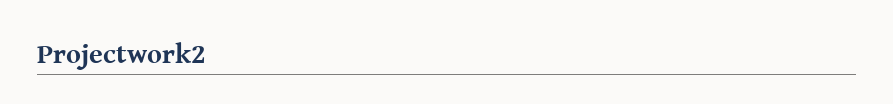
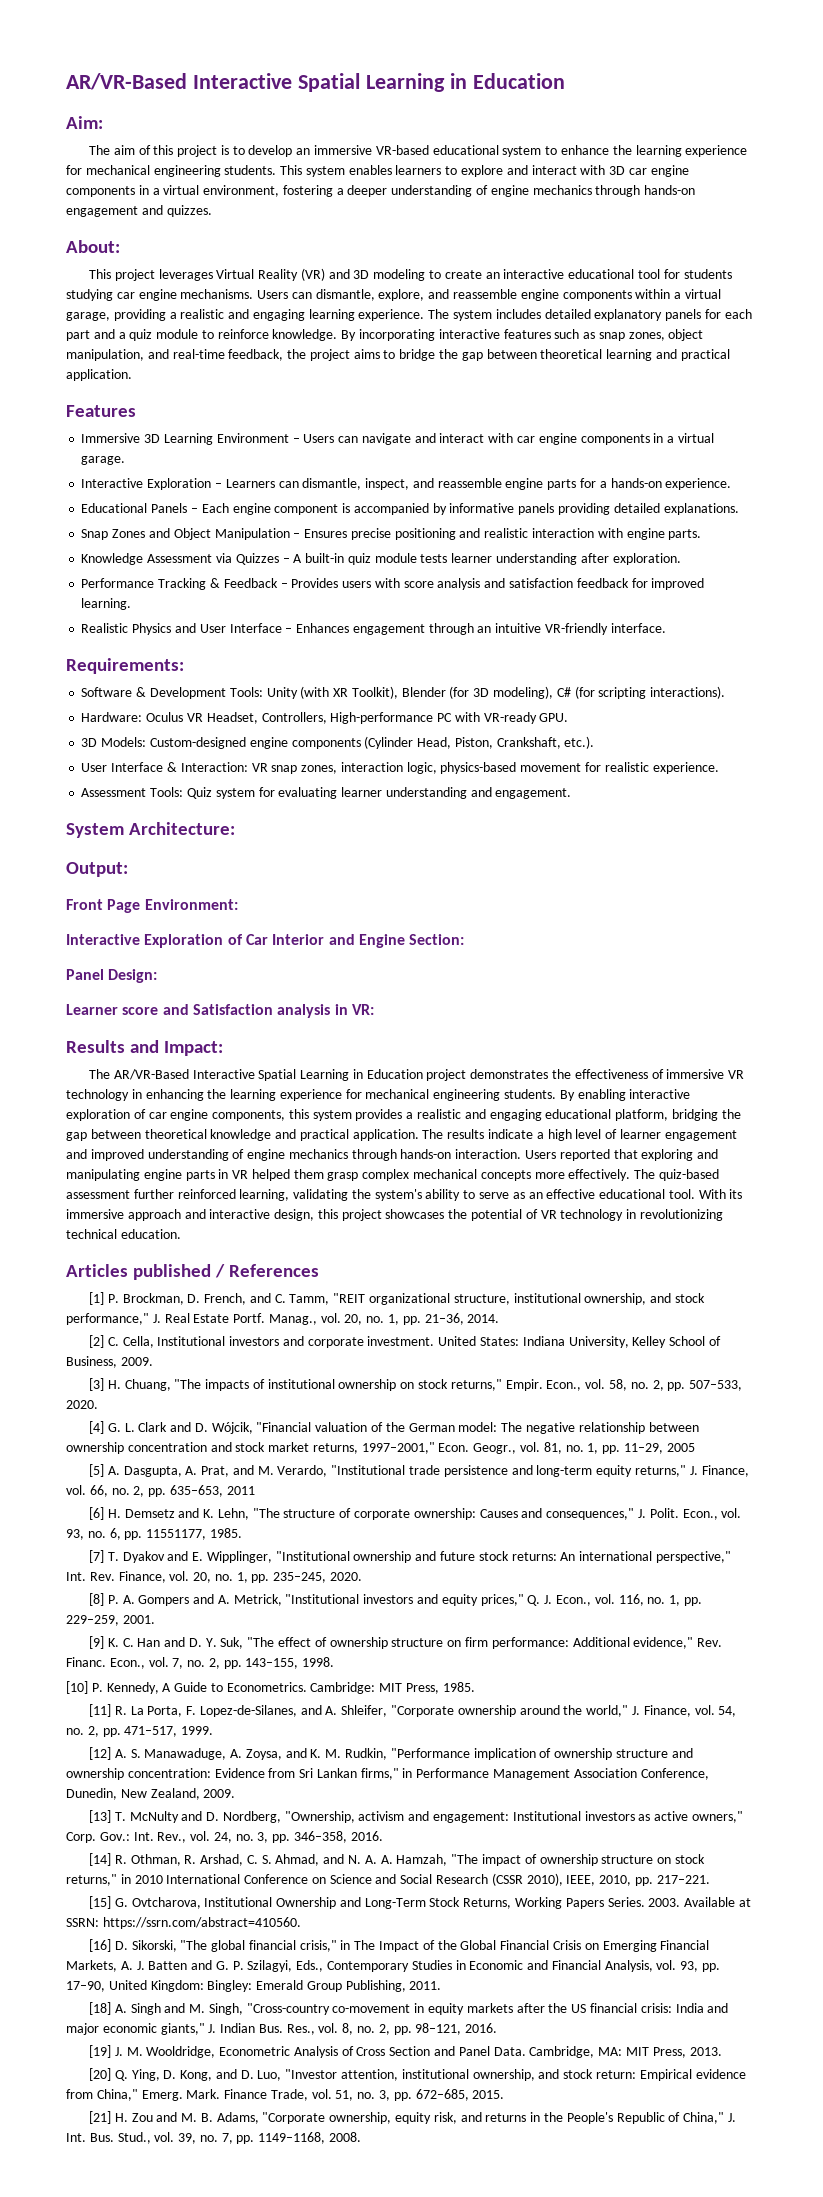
[37,42,206,70] Projectwork2 -> [66,73,565,92] [66,116,103,129] [89,145,748,157] [66,165,689,177] [66,185,696,197] [66,205,212,217] [66,240,120,253] [89,268,732,281] [66,289,721,301] [66,309,752,321] [66,329,704,341] [66,349,730,361] [66,369,132,381] [66,405,136,417] [81,433,714,445] [81,456,126,465] [81,478,732,490] [81,503,739,515] [81,528,702,540] [81,553,681,565] [81,578,705,590] [81,598,132,610] [81,623,666,635] [66,658,184,674] [81,686,726,699] [81,712,569,724] [81,736,595,749] [81,762,719,774] [81,787,572,799] [66,822,236,838] [66,862,128,877] [66,899,238,913] [66,934,465,948] [66,969,158,983] [66,1004,374,1018] [66,1040,224,1056] [89,1069,745,1081] [66,1089,691,1101] [66,1109,741,1121] [66,1129,737,1141] [66,1149,719,1161] [66,1169,719,1181] [66,1189,743,1201] [66,1209,723,1221] [66,1229,181,1239] [66,1264,320,1280] [89,1292,705,1305] [66,1313,500,1325] [89,1335,721,1348] [66,1356,153,1368] [89,1378,743,1391] [66,1400,98,1409] [89,1421,699,1434] [66,1442,695,1454] [89,1464,749,1477] [66,1485,255,1497] [89,1507,742,1520] [66,1528,242,1540] [89,1550,731,1563] [66,1571,363,1583] [89,1593,702,1606] [66,1615,155,1626] [89,1636,723,1649] [66,1657,335,1669] [66,1681,475,1694] [89,1704,737,1717] [66,1726,214,1737] [89,1747,693,1760] [66,1768,709,1780] [66,1788,236,1800] [89,1810,743,1823] [66,1831,383,1843] [89,1853,705,1866] [66,1873,710,1886] [89,1896,751,1909] [66,1917,301,1929] [89,1939,710,1952] [66,1960,721,1972] [66,1980,442,1992] [89,2002,729,2015] [66,2023,498,2035] [89,2045,722,2058] [89,2068,746,2081] [66,2089,505,2101] [89,2111,736,2124] [66,2132,362,2144] AR/VR-Based Interactive Spatial Learning in Education // Aim: // The aim of this project is to develop an immersive VR-based educational system to enhance the learning experience for mechanical engineering students. This system enables learners to explore and interact with 3D car engine components in a virtual environment, fostering a deeper understanding of engine mechanics through hands-on engagement and quizzes. // About: // This project leverages Virtual Reality (VR) and 3D modeling to create an interactive educational tool for students studying car engine mechanisms. Users can dismantle, explore, and reassemble engine components within a virtual garage, providing a realistic and engaging learning experience. The system includes detailed explanatory panels for each part and a quiz module to reinforce knowledge. By incorporating interactive features such as snap zones, object manipulation, and real-time feedback, the project aims to bridge the gap between theoretical learning and practical application. // Features // Immersive 3D Learning Environment – Users can navigate and interact with car engine components in a virtual garage. // Interactive Exploration – Learners can dismantle, inspect, and reassemble engine parts for a hands-on experience. // Educational Panels – Each engine component is accompanied by informative panels providing detailed explanations. // Snap Zones and Object Manipulation – Ensures precise positioning and realistic interaction with engine parts. // Knowledge Assessment via Quizzes – A built-in quiz module tests learner understanding after exploration. // Performance Tracking & Feedback – Provides users with score analysis and satisfaction feedback for improved learning. // Realistic Physics and User Interface – Enhances engagement through an intuitive VR-friendly interface. // Requirements: // Software & Development Tools: Unity (with XR Toolkit), Blender (for 3D modeling), C# (for scripting interactions). // Hardware: Oculus VR Headset, Controllers, High-performance PC with VR-ready GPU. // 3D Models: Custom-designed engine components (Cylinder Head, Piston, Crankshaft, etc.). // User Interface & Interaction: VR snap zones, interaction logic, physics-based movement for realistic experience. // Assessment Tools: Quiz system for evaluating learner understanding and engagement. // System Architecture: // Output: // Front Page Environment: // Interactive Exploration of Car Interior and Engine Section: // Panel Design: // Learner score and Satisfaction analysis in VR: // Results and Impact: // The AR/VR-Based Interactive Spatial Learning in Education project demonstrates the effectiveness of immersive VR technology in enhancing the learning experience for mechanical engineering students. By enabling interactive exploration of car engine components, this system provides a realistic and engaging educational platform, bridging the gap between theoretical knowledge and practical application. The results indicate a high level of learner engagement and improved understanding of engine mechanics through hands-on interaction. Users reported that exploring and manipulating engine parts in VR helped them grasp complex mechanical concepts more effectively. The quiz-based assessment further reinforced learning, validating the system's ability to serve as an effective educational tool. With its immersive approach and interactive design, this project showcases the potential of VR technology in revolutionizing technical education. // Articles published / References // [1] P. Brockman, D. French, and C. Tamm, "REIT organizational structure, institutional ownership, and stock performance," J. Real Estate Portf. Manag., vol. 20, no. 1, pp. 21–36, 2014. // [2] C. Cella, Institutional investors and corporate investment. United States: Indiana University, Kelley School of Business, 2009. // [3] H. Chuang, "The impacts of institutional ownership on stock returns," Empir. Econ., vol. 58, no. 2, pp. 507–533, 2020. // [4] G. L. Clark and D. Wójcik, "Financial valuation of the German model: The negative relationship between ownership concentration and stock market returns, 1997–2001," Econ. Geogr., vol. 81, no. 1, pp. 11–29, 2005 // [5] A. Dasgupta, A. Prat, and M. Verardo, "Institutional trade persistence and long-term equity returns," J. Finance, vol. 66, no. 2, pp. 635–653, 2011 // [6] H. Demsetz and K. Lehn, "The structure of corporate ownership: Causes and consequences," J. Polit. Econ., vol. 93, no. 6, pp. 11551177, 1985. // [7] T. Dyakov and E. Wipplinger, "Institutional ownership and future stock returns: An international perspective," Int. Rev. Finance, vol. 20, no. 1, pp. 235–245, 2020. // [8] P. A. Gompers and A. Metrick, "Institutional investors and equity prices," Q. J. Econ., vol. 116, no. 1, pp. 229–259, 2001. // [9] K. C. Han and D. Y. Suk, "The effect of ownership structure on firm performance: Additional evidence," Rev. Financ. Econ., vol. 7, no. 2, pp. 143–155, 1998. // [10] P. Kennedy, A Guide to Econometrics. Cambridge: MIT Press, 1985. // [11] R. La Porta, F. Lopez-de-Silanes, and A. Shleifer, "Corporate ownership around the world," J. Finance, vol. 54, no. 2, pp. 471–517, 1999. // [12] A. S. Manawaduge, A. Zoysa, and K. M. Rudkin, "Performance implication of ownership structure and ownership concentration: Evidence from Sri Lankan firms," in Performance Management Association Conference, Dunedin, New Zealand, 2009. // [13] T. McNulty and D. Nordberg, "Ownership, activism and engagement: Institutional investors as active owners," Corp. Gov.: Int. Rev., vol. 24, no. 3, pp. 346–358, 2016. // [14] R. Othman, R. Arshad, C. S. Ahmad, and N. A. A. Hamzah, "The impact of ownership structure on stock returns," in 2010 International Conference on Science and Social Research (CSSR 2010), IEEE, 2010, pp. 217–221. // [15] G. Ovtcharova, Institutional Ownership and Long-Term Stock Returns, Working Papers Series. 2003. Available at SSRN: https://ssrn.com/abstract=410560. // [16] D. Sikorski, "The global financial crisis," in The Impact of the Global Financial Crisis on Emerging Financial Markets, A. J. Batten and G. P. Szilagyi, Eds., Contemporary Studies in Economic and Financial Analysis, vol. 93, pp. 17–90, United Kingdom: Bingley: Emerald Group Publishing, 2011. // [18] A. Singh and M. Singh, "Cross-country co-movement in equity markets after the US financial crisis: India and major economic giants," J. Indian Bus. Res., vol. 8, no. 2, pp. 98–121, 2016. // [19] J. M. Wooldridge, Econometric Analysis of Cross Section and Panel Data. Cambridge, MA: MIT Press, 2013. // [20] Q. Ying, D. Kong, and D. Luo, "Investor attention, institutional ownership, and stock return: Empirical evidence from China," Emerg. Mark. Finance Trade, vol. 51, no. 3, pp. 672–685, 2015. // [21] H. Zou and M. B. Adams, "Corporate ownership, equity risk, and returns in the People's Republic of China," J. Int. Bus. Stud., vol. 39, no. 7, pp. 1149–1168, 2008.

